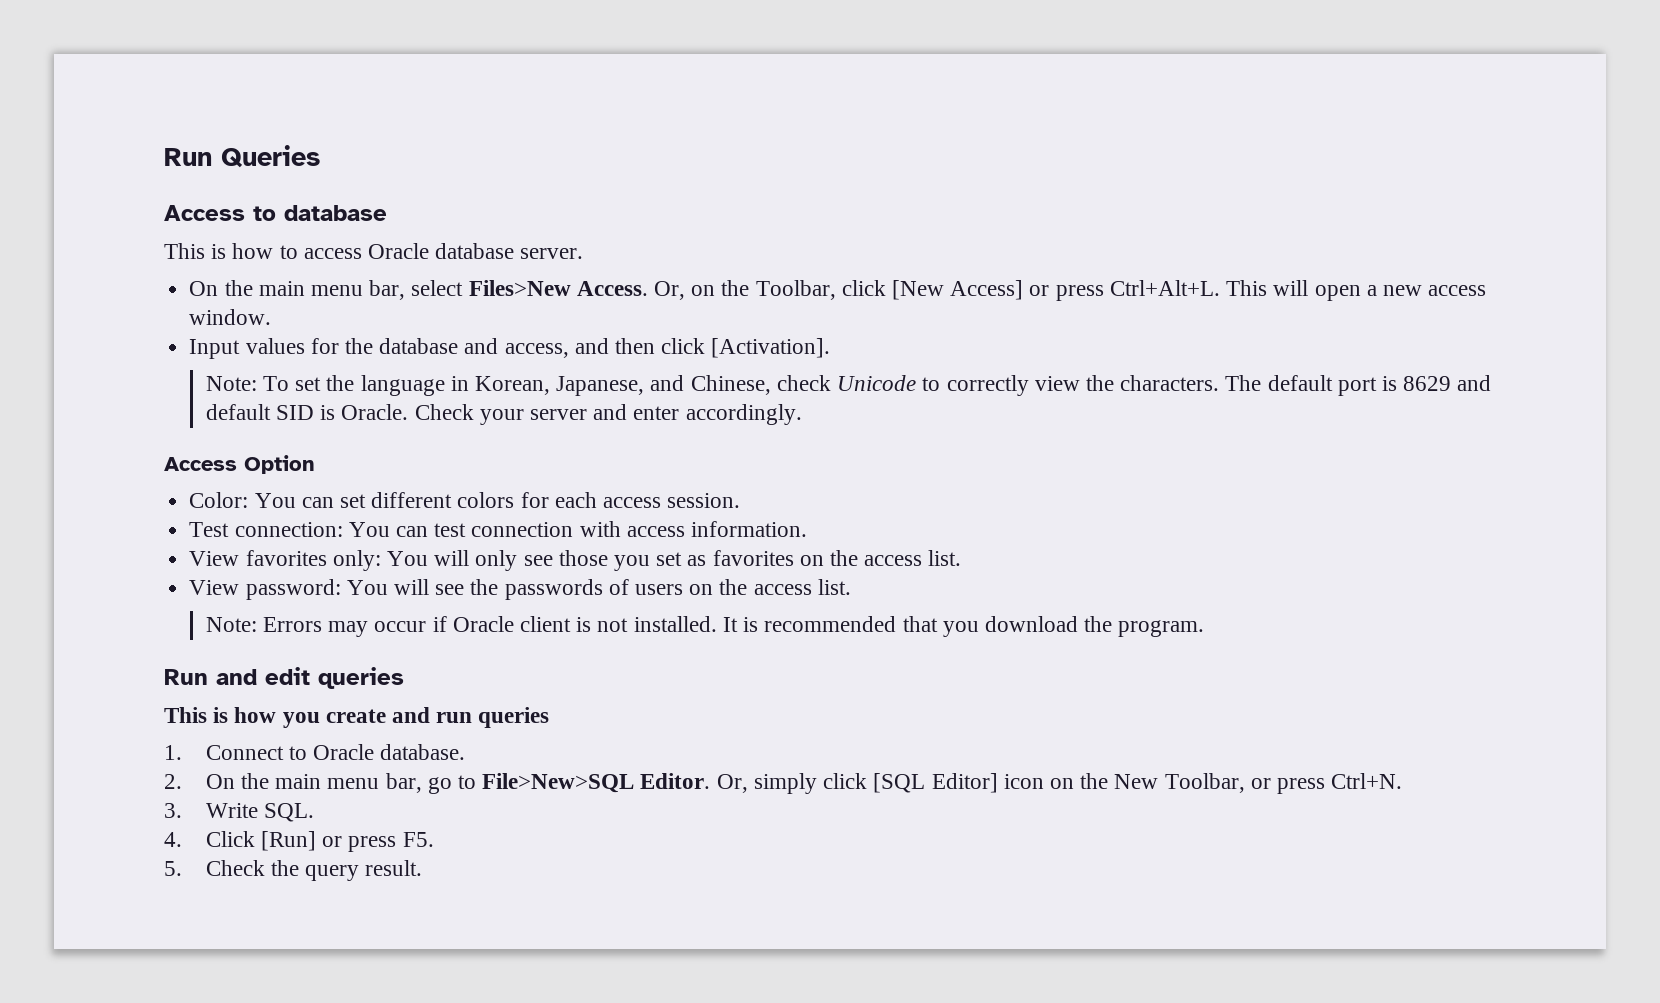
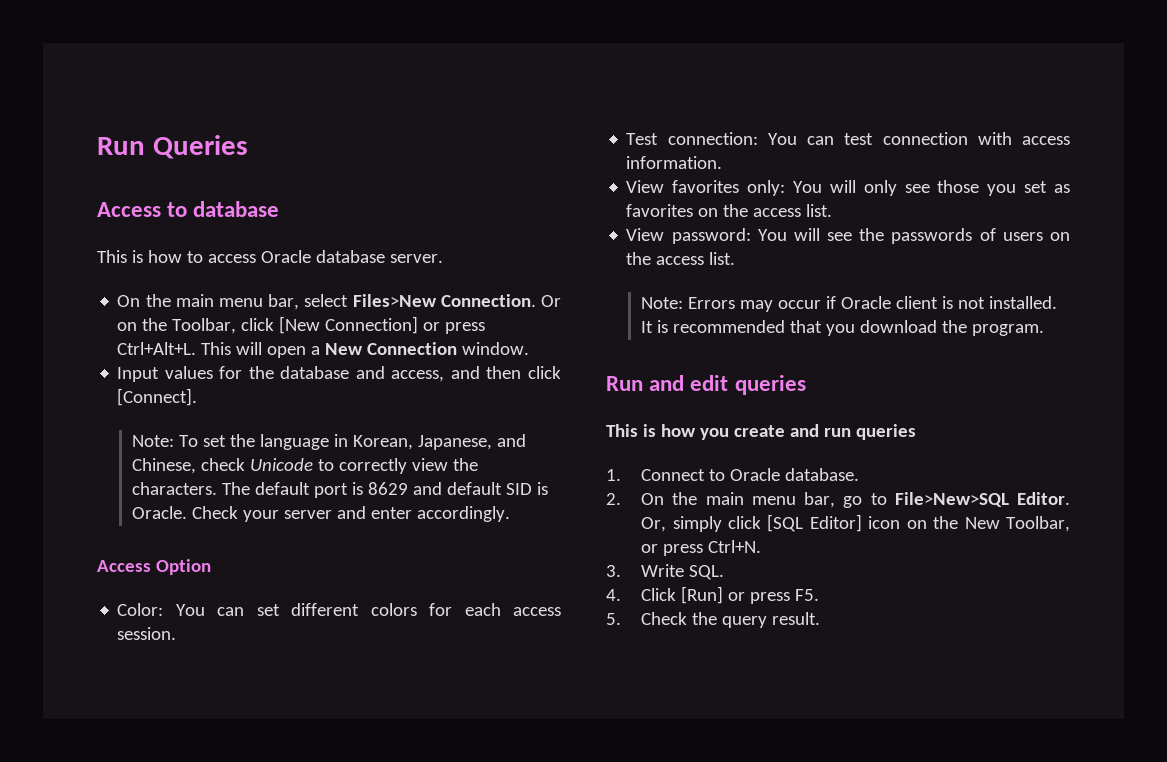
[576,281,685,300] Access. Or, -> [440,294,561,307] Connection. Or
[950,280,1024,300] Access] -> [325,316,419,334] Connection]
[1382,285,1487,296] new access -> [325,342,458,355] New Connection
[711,338,831,358] [Activation]. -> [117,388,198,406] [Connect].

